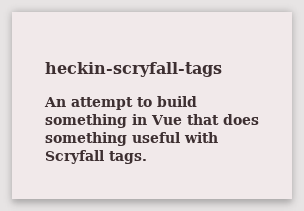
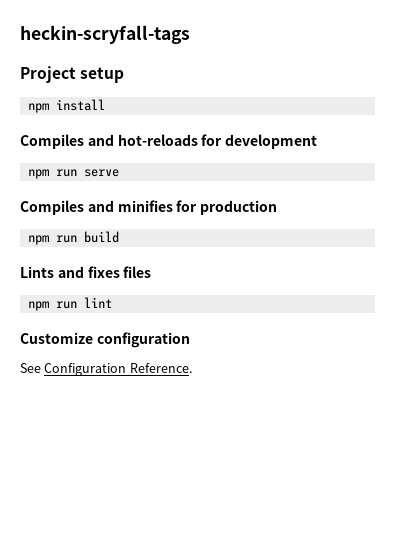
[44,96,197,110] [45,114,259,128] [45,132,218,146] [45,150,147,164] An attempt to build something in Vue that does something useful with Scryfall tags. -> [20,66,125,83] [27,99,105,113] [20,134,318,149] [27,169,119,179] [20,200,278,215] [27,231,119,245] [20,266,152,278] [27,297,112,311] [20,332,190,348] [20,363,192,376] Project setup // npm install // Compiles and hot-reloads for development // npm run serve // Compiles and minifies for production // npm run build // Lints and fixes files // npm run lint // Customize configuration // See Configuration Reference.

